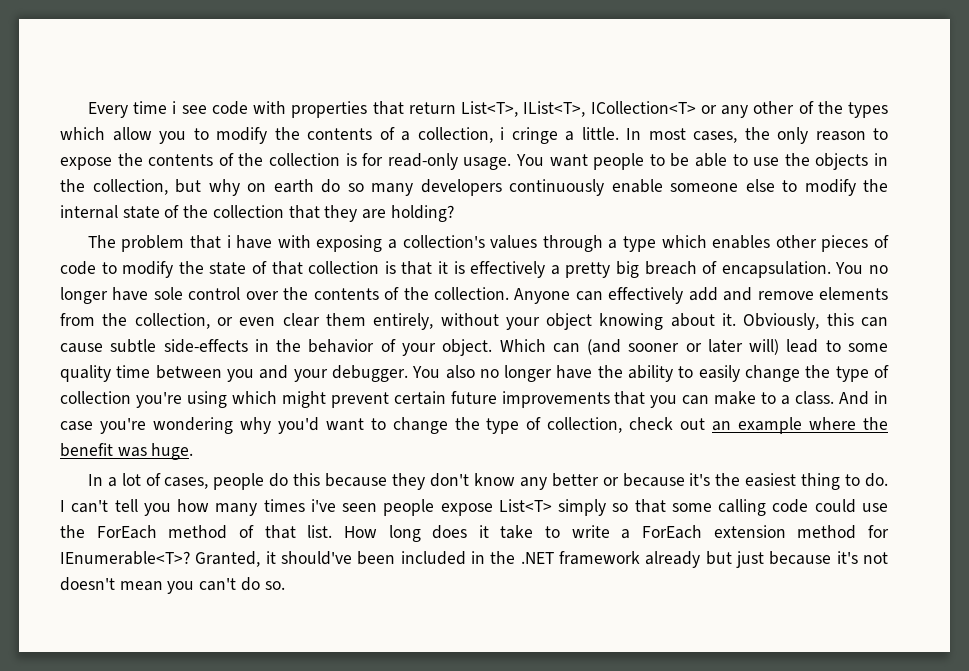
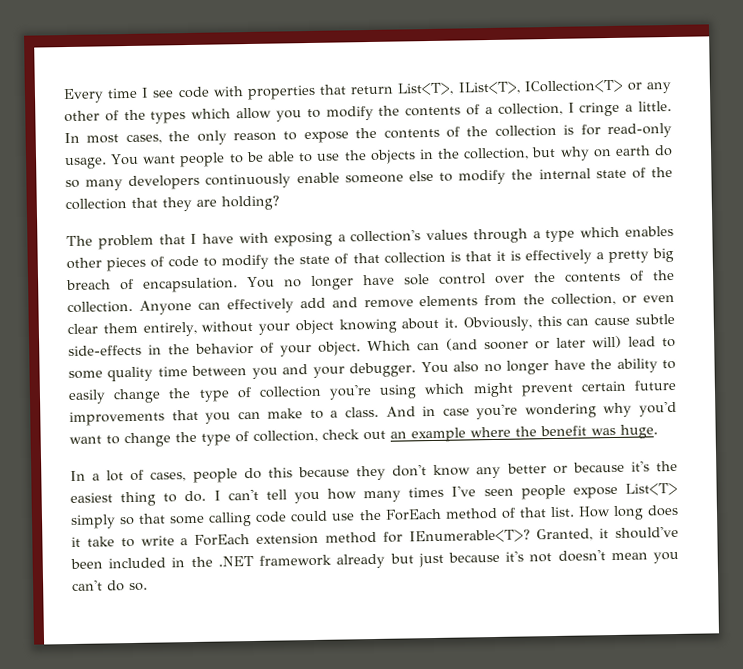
[172,101,177,114] i -> [141,87,150,98] I
[500,127,504,140] i -> [567,102,575,113] I
[226,235,231,248] i -> [190,233,198,244] I
[310,499,336,512] i've -> [451,485,477,497] I've

